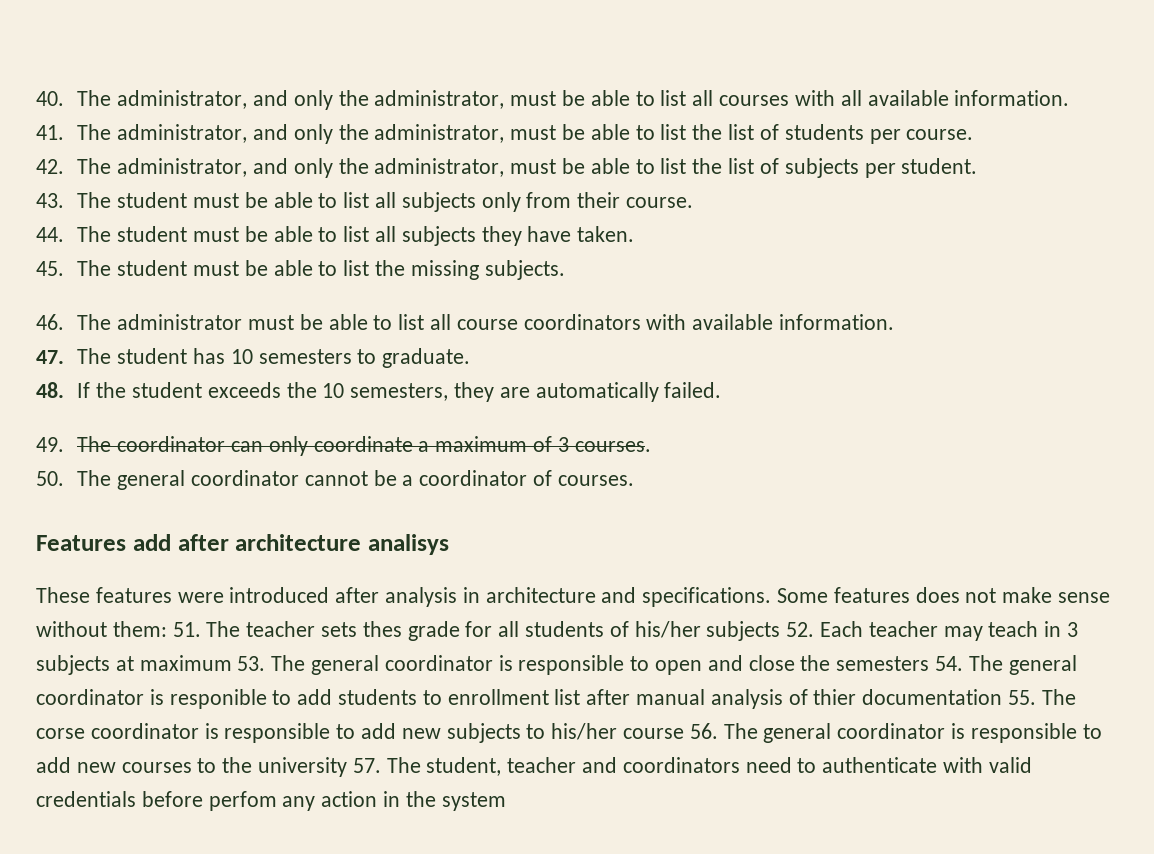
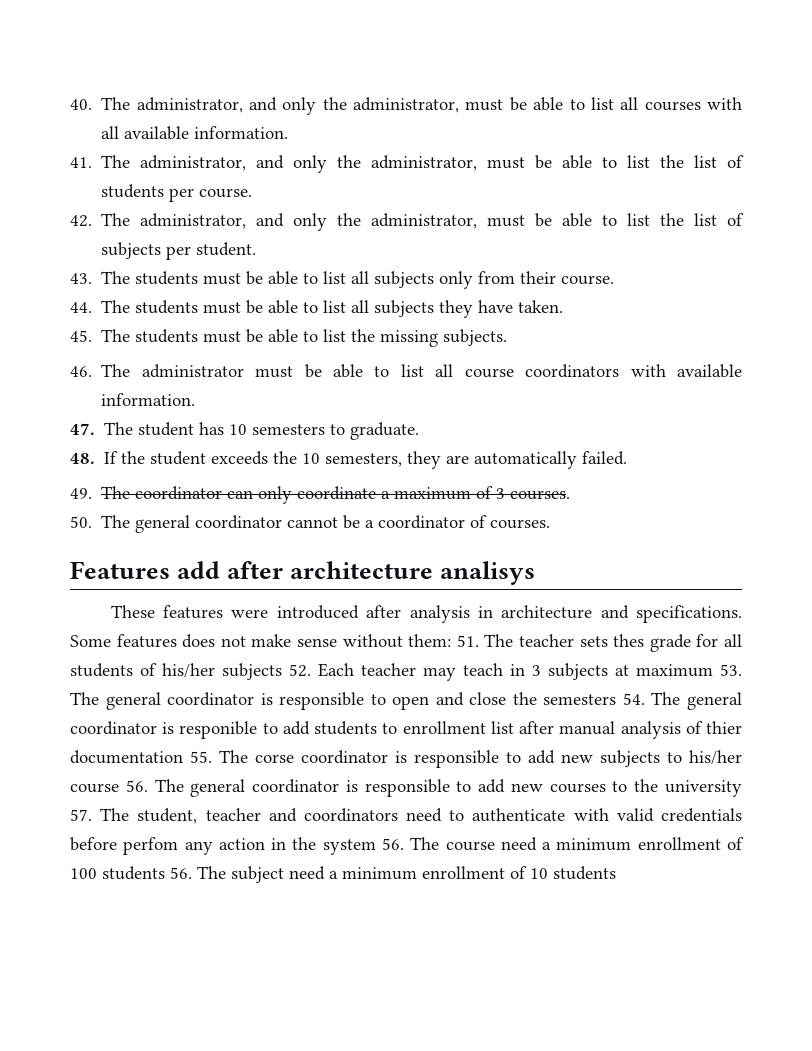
[117,192,188,208] student -> [135,271,199,285] students
[117,226,188,242] student -> [135,300,199,314] students
[117,260,188,276] student -> [135,329,199,343] students
(506, 801) none -> [381,837,744,851] [70,866,616,883] 56. The course need a minimum enrollment of 100 students 56. The subject need a minimum enrollment of 10 students

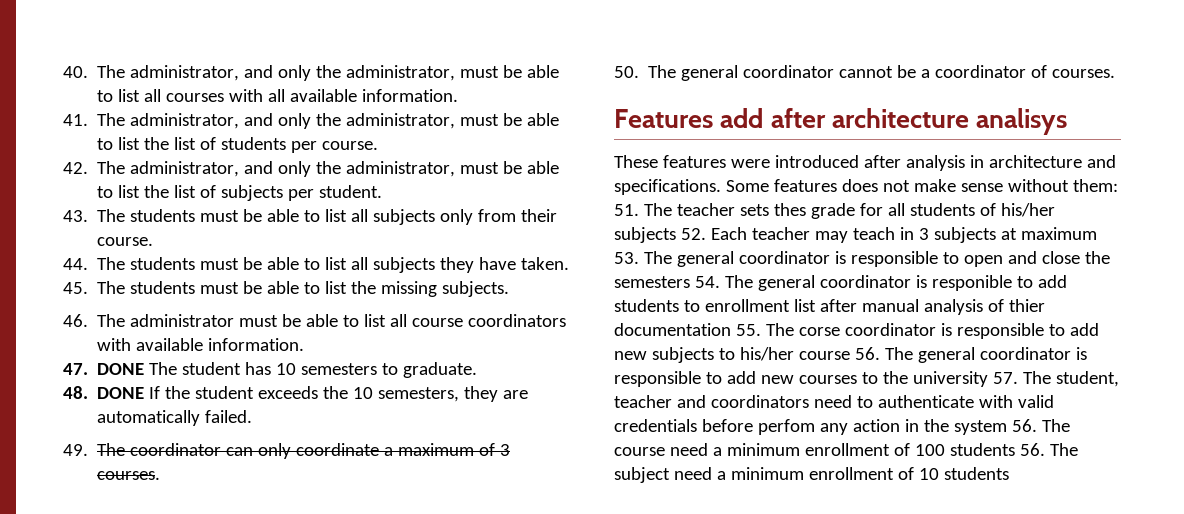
(95, 429) none -> [97,363,145,375] DONE
(95, 458) none -> [97,387,145,399] DONE

